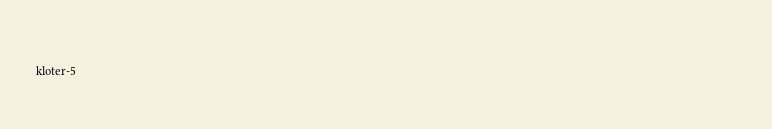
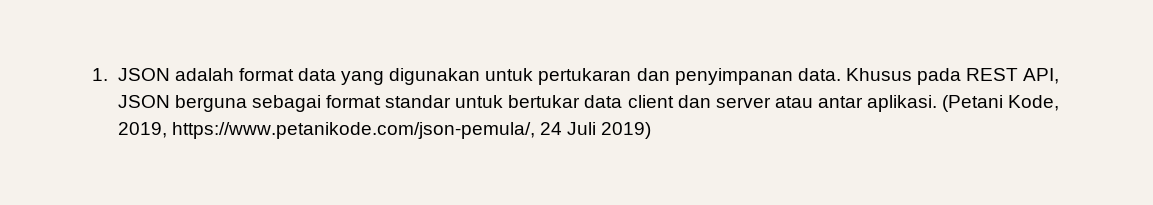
[36,66,76,75] kloter-5 -> [92,68,1060,85] [117,95,1060,112] [117,122,652,139] 1. JSON adalah format data yang digunakan untuk pertukaran dan penyimpanan data. Khusus pada REST API, JSON berguna sebagai format standar untuk bertukar data client dan server atau antar aplikasi. (Petani Kode, 2019, https://www.petanikode.com/json-pemula/, 24 Juli 2019)

